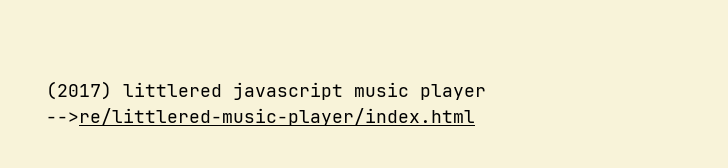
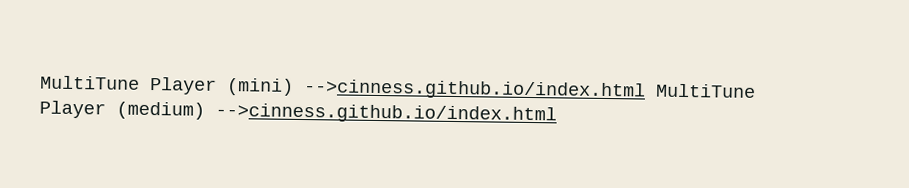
[46,81,486,100] [46,108,475,126] (2017) littlered javascript music player -->re/littlered-music-player/index.html -> [40,75,756,101] [39,100,557,125] MultiTune Player (mini) -->cinness.github.io/index.html MultiTune Player (medium) -->cinness.github.io/index.html

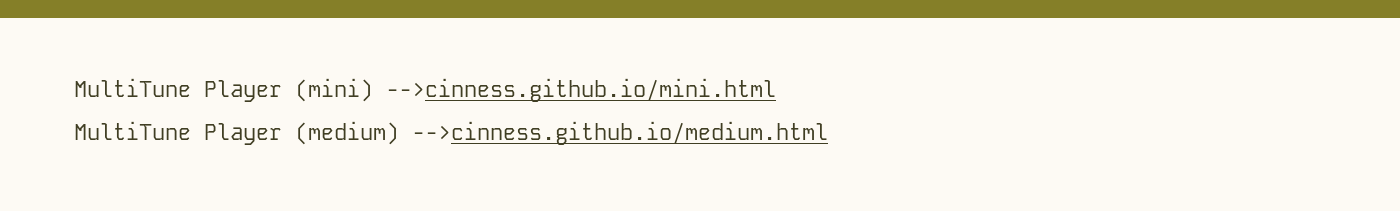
[303,79,646,101] -->cinness.github.io/index.html -> [386,78,776,102] -->cinness.github.io/mini.html //
[215,102,557,125] -->cinness.github.io/index.html -> [412,121,828,145] -->cinness.github.io/medium.html

